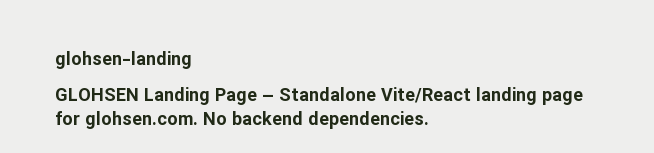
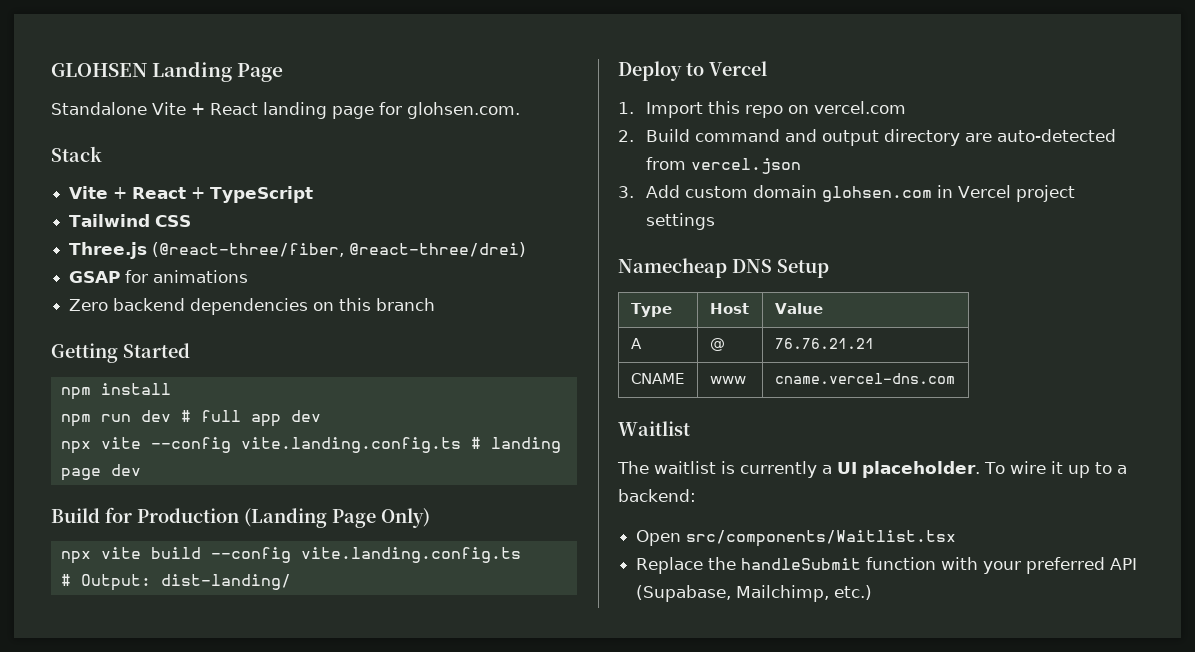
[55,51,192,69] glohsen-landing // -> (51, 70) none
[262,87,471,103] – Standalone Vite/React -> [51,102,258,115] // Standalone Vite + React
[203,111,429,129] No backend dependencies. -> [51,146,102,162] [69,186,314,203] [69,214,192,227] [69,242,527,259] [69,270,249,283] [69,298,436,315] [51,343,190,363] [60,383,171,400] [60,410,321,427] [60,437,561,454] [60,464,141,481] [51,507,430,528] [60,547,521,564] [60,574,291,591] [618,61,767,81] [618,101,907,118] [618,129,1117,146] [646,157,802,174] [618,185,1076,202] [646,213,716,230] [618,258,829,278] [630,303,672,317] [709,303,749,314] [774,303,823,314] [630,338,642,349] [709,338,725,351] [774,338,874,349] [630,373,684,384] [709,376,746,384] [774,373,955,384] [618,421,690,436] [617,461,1127,478] [618,489,696,502] [636,530,957,547] [636,557,1138,574] [636,585,873,602] // Stack // Vite + React + TypeScript // Tailwind CSS // Three.js (@react-three/fiber, @react-three/drei) // GSAP for animations // Zero backend dependencies on this branch // Getting Started // npm install // npm run dev # full app dev // npx vite --config vite.landing.config.ts # landing page dev // Build for Production (Landing Page Only) // npx vite build --config vite.landing.config.ts // # Output: dist-landing/ // Deploy to Vercel // 1. Import this repo on vercel.com // 2. Build command and output directory are auto-detected from vercel.json // 3. Add custom domain glohsen.com in Vercel project settings // Namecheap DNS Setup // Type | Host | Value // A | @ | 76.76.21.21 // CNAME | www | cname.vercel-dns.com // Waitlist // The waitlist is currently a UI placeholder. To wire it up to a backend: // Open src/components/Waitlist.tsx // Replace the handleSubmit function with your preferred API (Supabase, Mailchimp, etc.)

